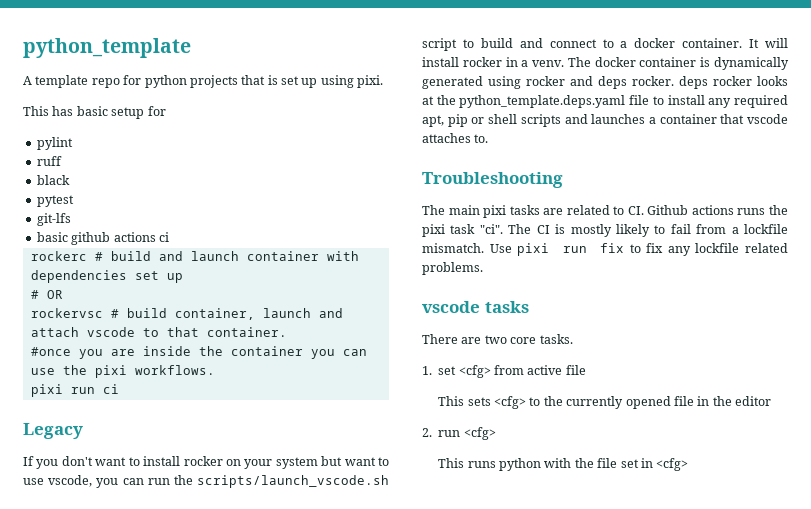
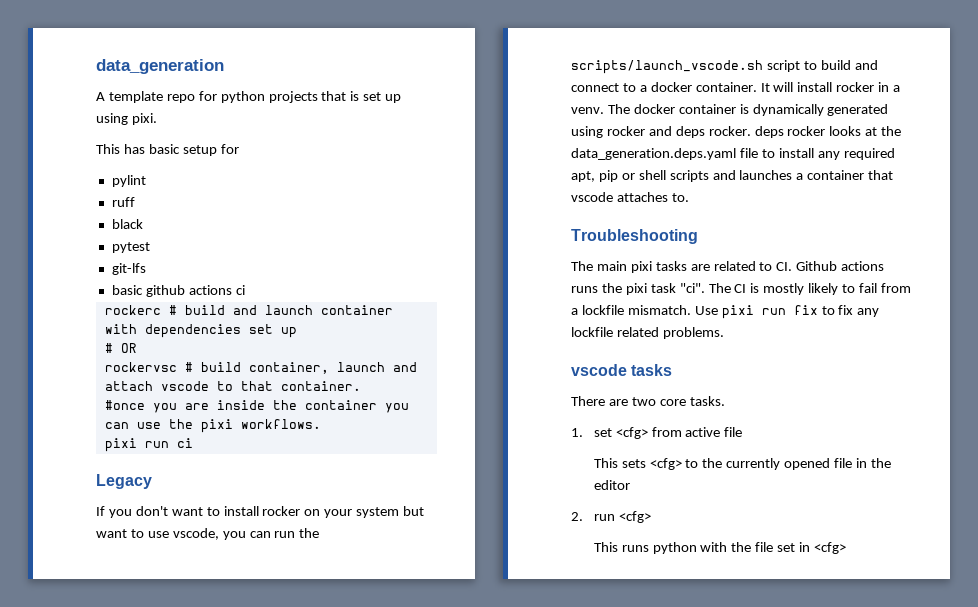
[23,38,191,58] python_template -> [96,59,224,74] data_generation
[459,95,626,108] python_template.deps.yaml -> [571,148,736,160] data_generation.deps.yaml

